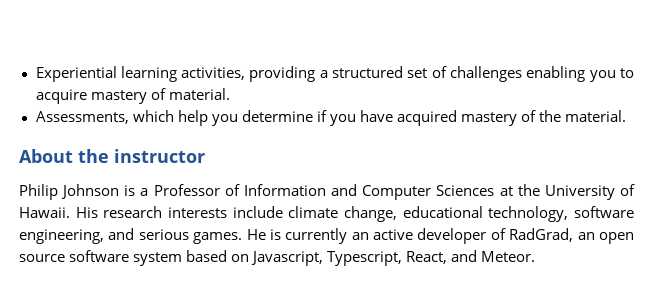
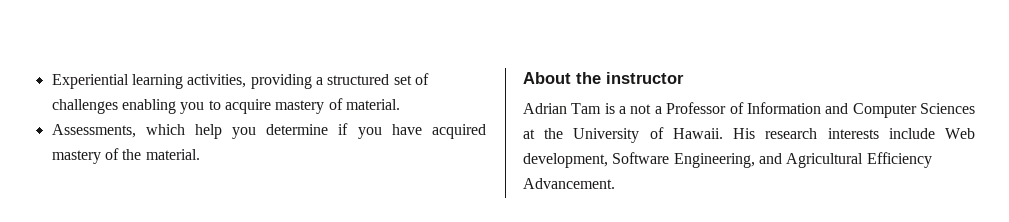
[19,184,136,200] Philip Johnson is -> [523,103,652,114] Adrian Tam is a not
[288,206,635,222] [19,228,634,244] [19,250,536,266] climate change, educational technology, software engineering, and serious games. He is currently an active developer of RadGrad, an open source software system based on Javascript, Typescript, React, and Meteor. -> [945,128,975,139] [523,152,932,168] [523,178,615,189] Web development, Software Engineering, and Agricultural Efficiency Advancement.

